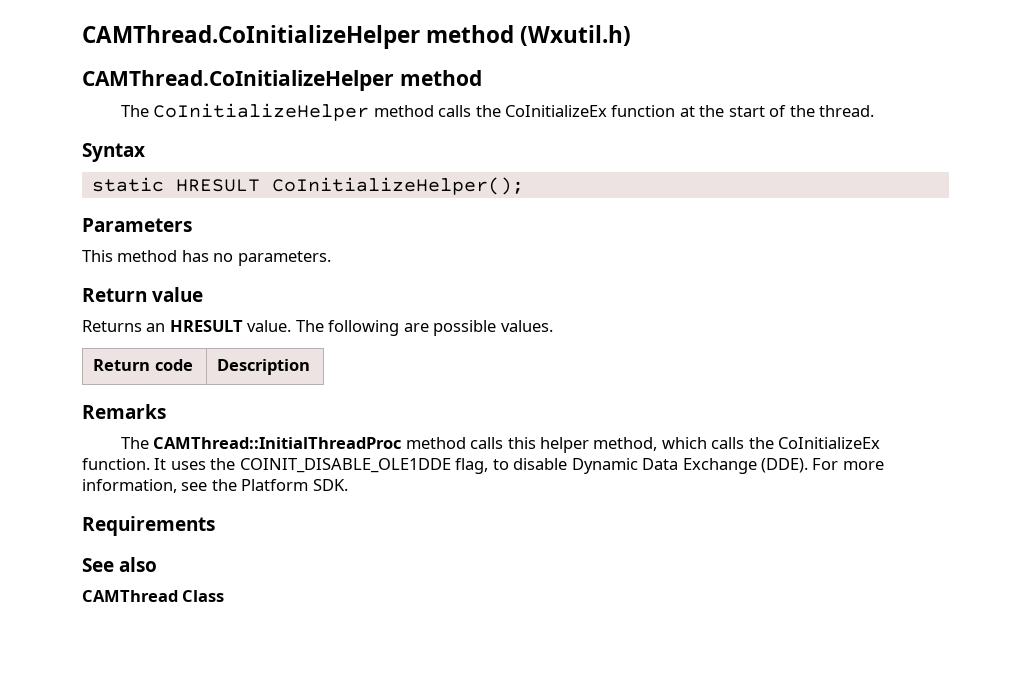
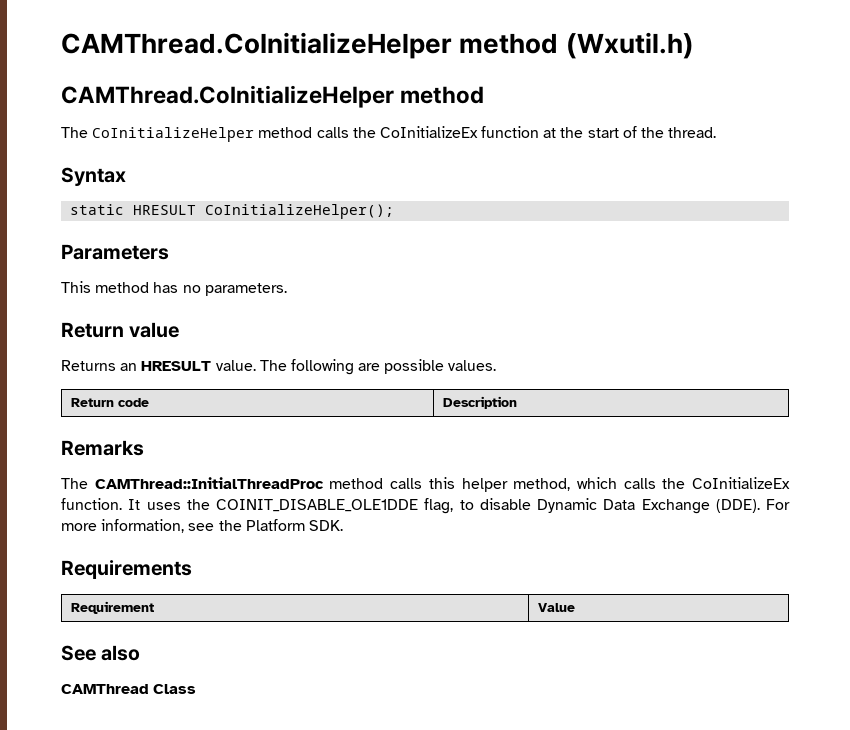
(215, 526) none -> [70,601,154,614] [537,603,575,612] // Requirement | Value

